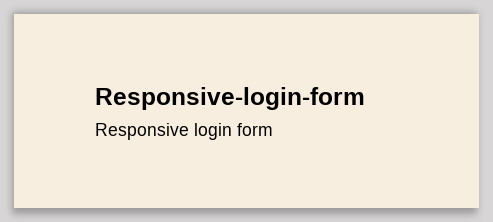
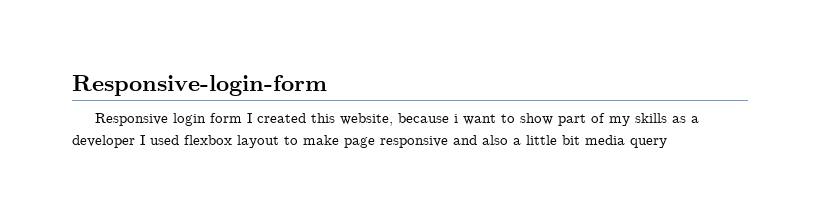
(273, 129) none -> [247,113,700,126] [72,135,667,148] I created this website, because i want to show part of my skills as a developer I used flexbox layout to make page responsive and also a little bit media query

